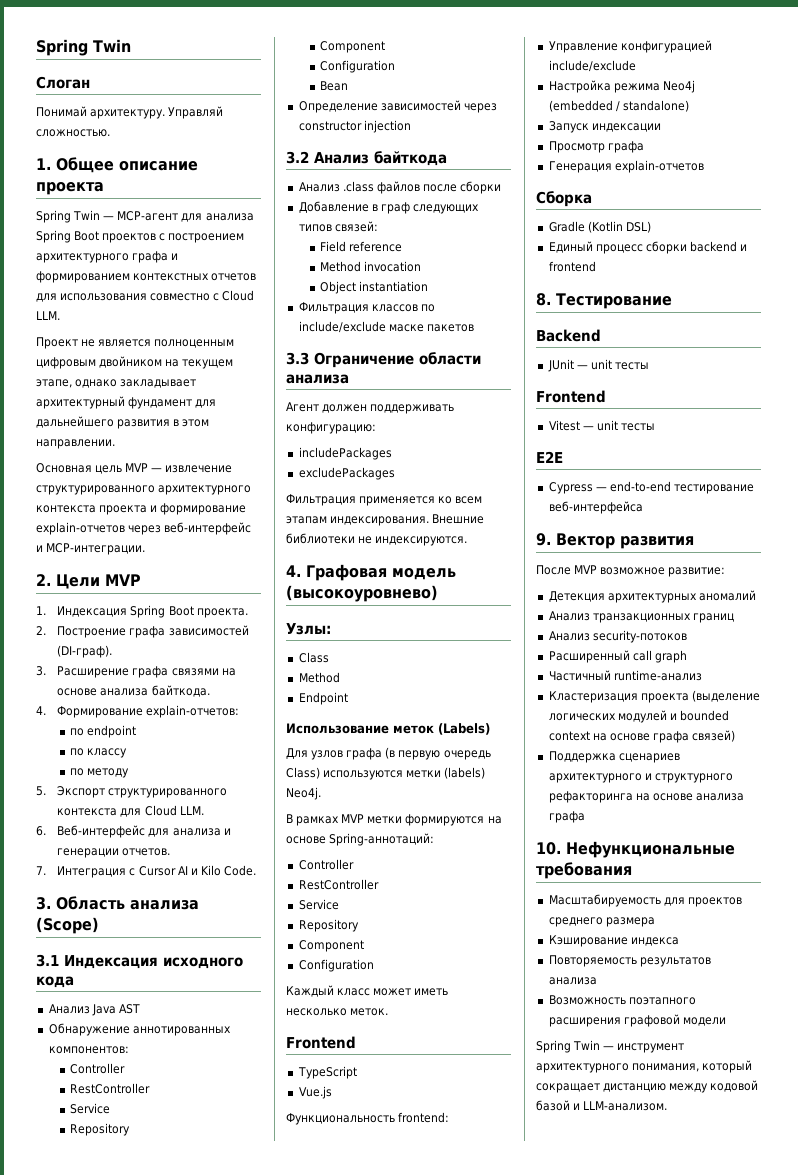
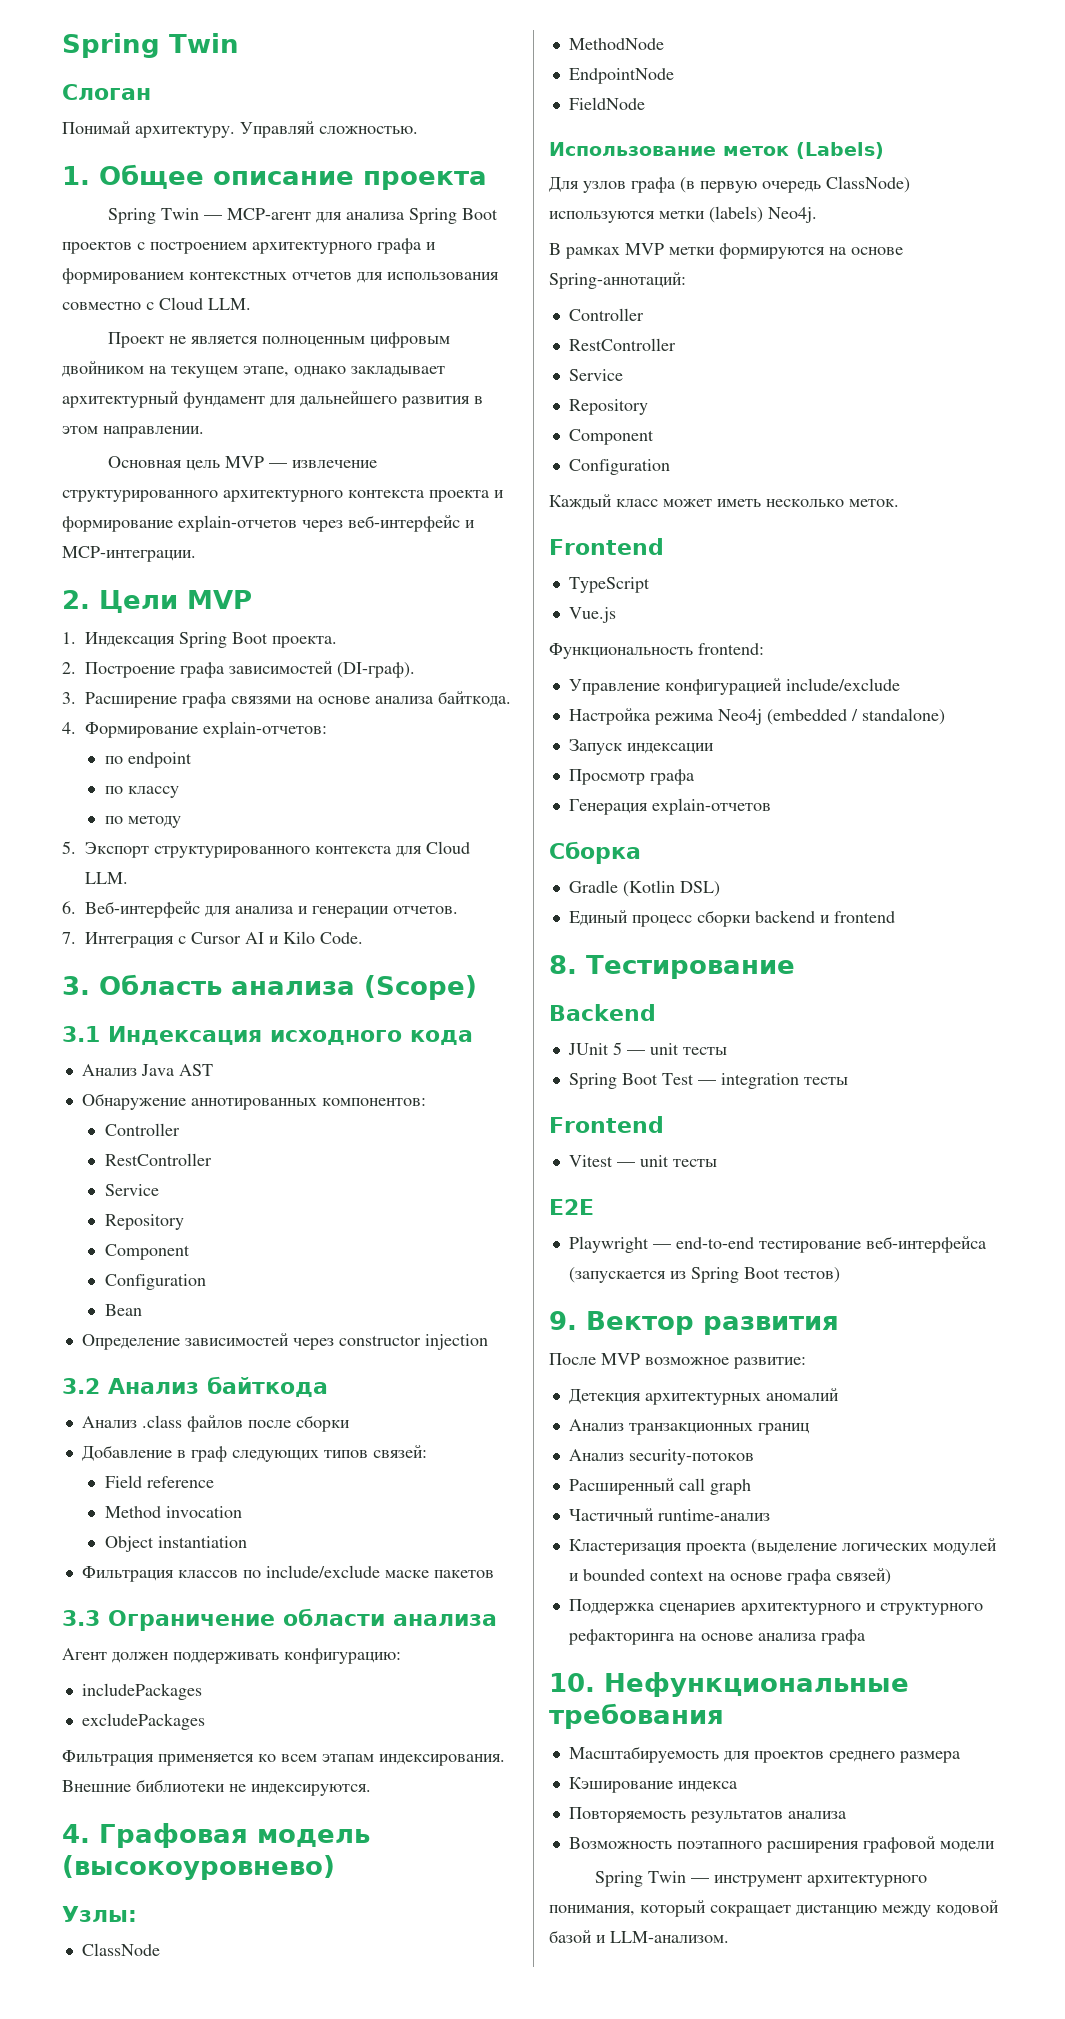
[298,652,329,663] [298,672,340,683] [298,692,348,705] Class // Method // Endpoint -> [81,1943,160,1956] [568,38,664,50] [568,68,674,84] [568,97,645,110] ClassNode // MethodNode // EndpointNode // FieldNode
[286,767,320,779] Class) -> [826,176,910,193] ClassNode)
[576,359,649,370] — unit тесты -> [612,1042,727,1055] [568,1073,848,1089] 5 — unit тесты // Spring Boot Test — integration тесты
[548,482,593,494] Cypress -> [568,1236,649,1253] Playwright
(643, 507) none -> [568,1267,840,1283] (запускается из Spring Boot тестов)

